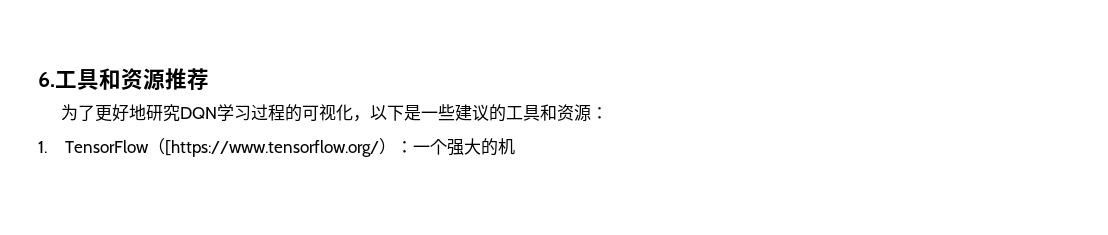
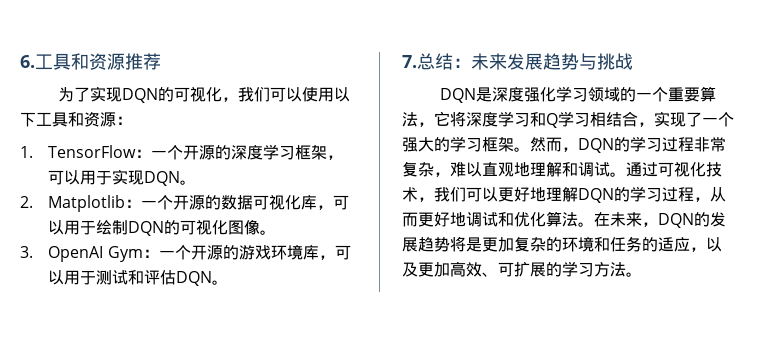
[94,104,506,122] 更好地研究DQN学习过程的可视化，以下是一些建议的 -> [90,86,351,103] [20,112,36,127] 实现DQN的可视化，我们可以使用以下
[148,138,516,157] （[https://www.tensorflow.org/）：一个强大的机 -> [135,144,344,160] [48,169,197,186] [20,194,350,212] [48,219,277,236] [20,244,351,262] [48,270,229,286] [402,53,633,70] [440,86,717,103] [402,111,734,128] [402,136,726,153] [402,161,722,177] [402,186,726,203] [402,211,726,228] [402,236,722,252] [402,261,642,277] ：一个开源的深度学习框架，可以用于实现DQN。 // 2. Matplotlib：一个开源的数据可视化库，可以用于绘制DQN的可视化图像。 // 3. OpenAI Gym：一个开源的游戏环境库，可以用于测试和评估DQN。 // 7.总结：未来发展趋势与挑战 // DQN是深度强化学习领域的一个重要算法，它将深度学习和Q学习相结合，实现了一个强大的学习框架。然而，DQN的学习过程非常复杂，难以直观地理解和调试。通过可视化技术，我们可以更好地理解DQN的学习过程，从而更好地调试和优化算法。在未来，DQN的发展趋势将是更加复杂的环境和任务的适应，以及更加高效、可扩展的学习方法。

